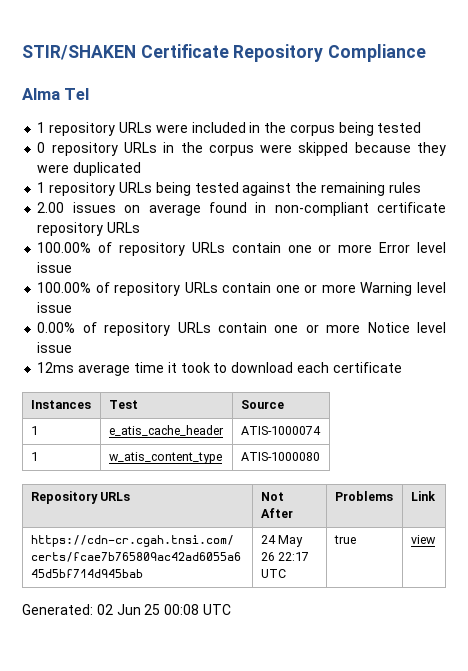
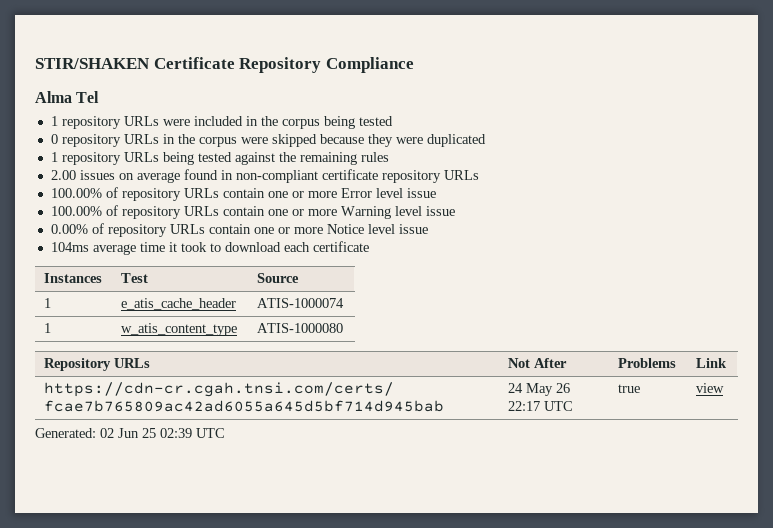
[37,362,75,373] 12ms -> [50,242,89,252] 104ms
[164,604,200,615] 00:08 -> [160,428,192,438] 02:39

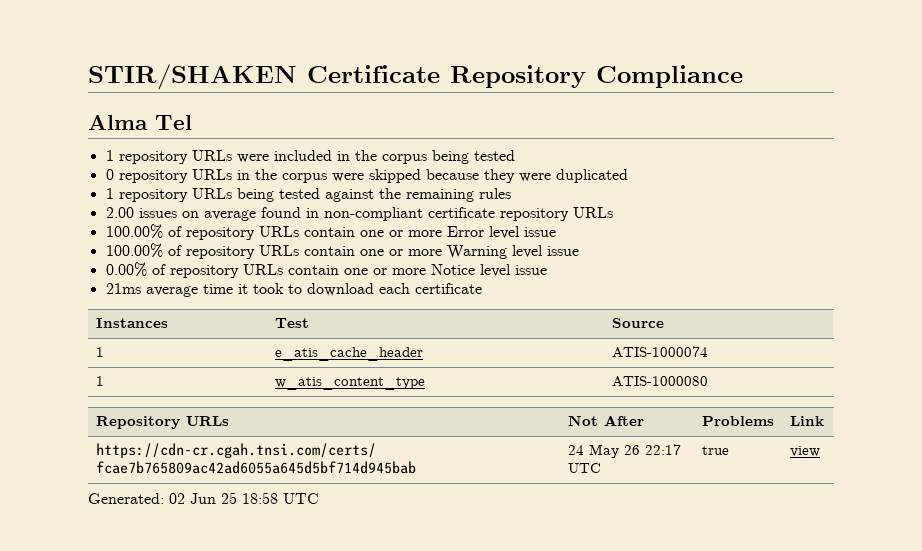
[50,242,89,252] 104ms -> [105,283,141,294] 21ms
[160,428,192,438] 02:39 -> [242,492,278,504] 18:58

